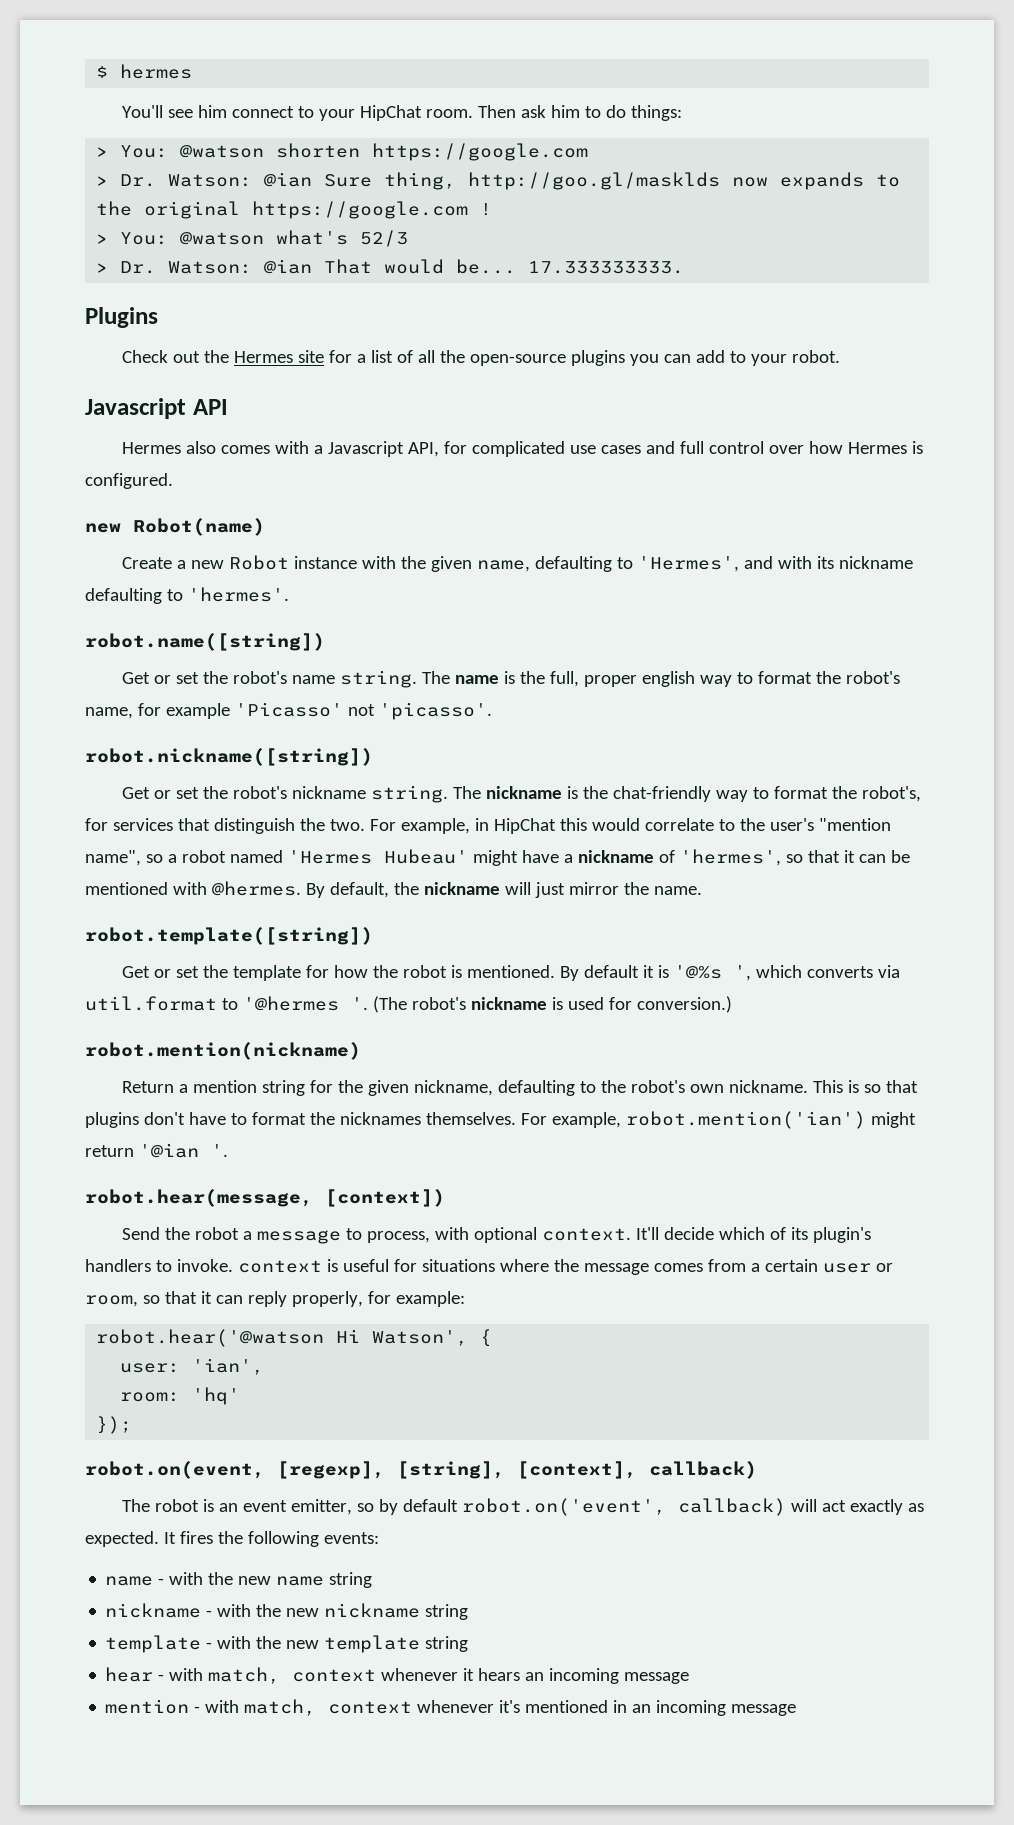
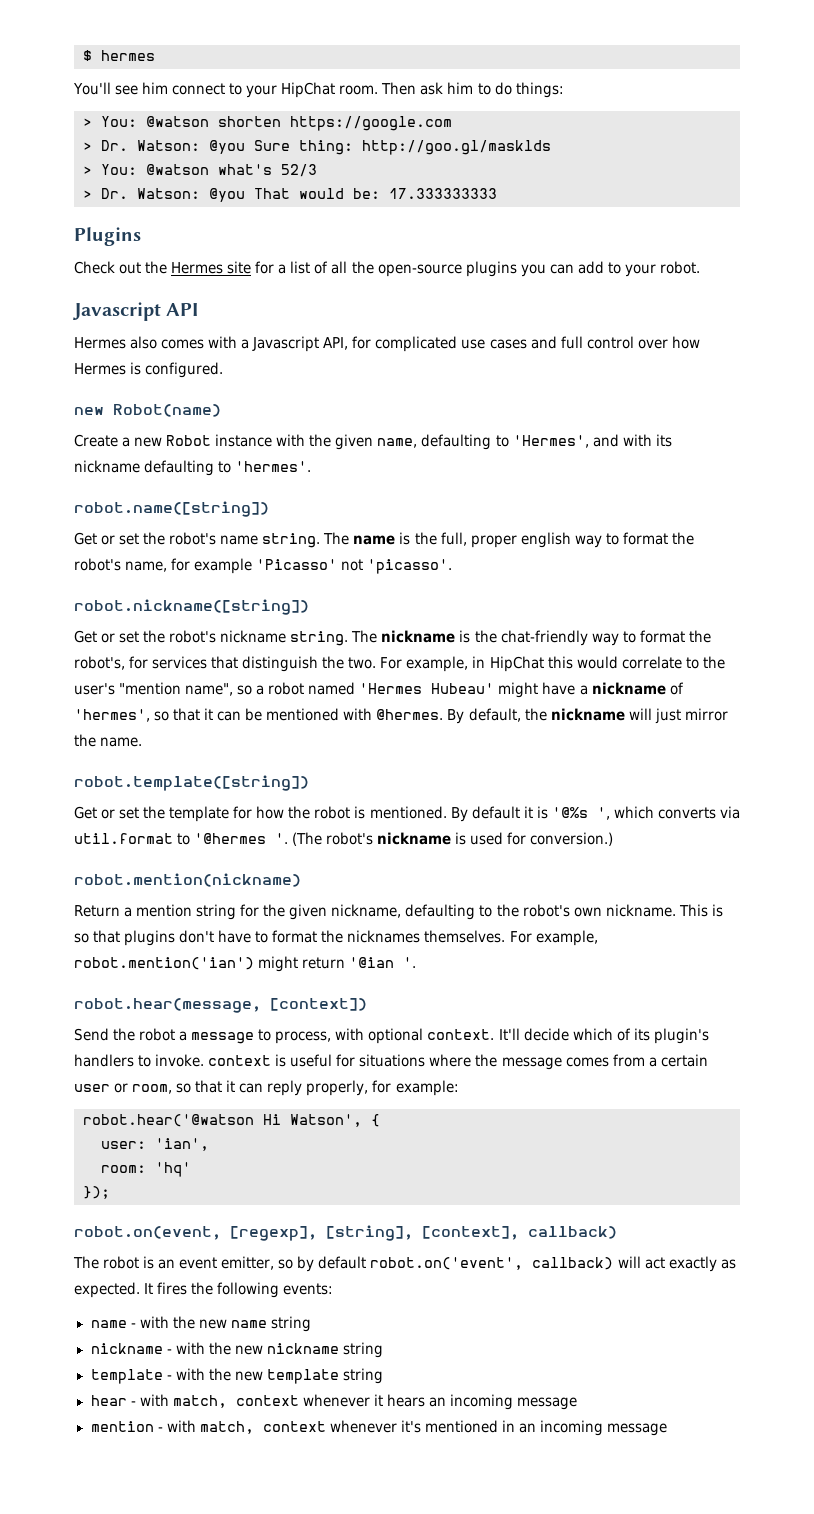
[264,172,901,190] [96,201,493,219] @ian Sure thing, http://goo.gl/masklds now expands to the original https://google.com ! -> [209,140,551,155] @you Sure thing: http://goo.gl/masklds
[264,259,313,274] @ian -> [209,188,245,202] @you
[456,259,685,274] be... 17.333333333. -> [353,188,497,199] be: 17.333333333

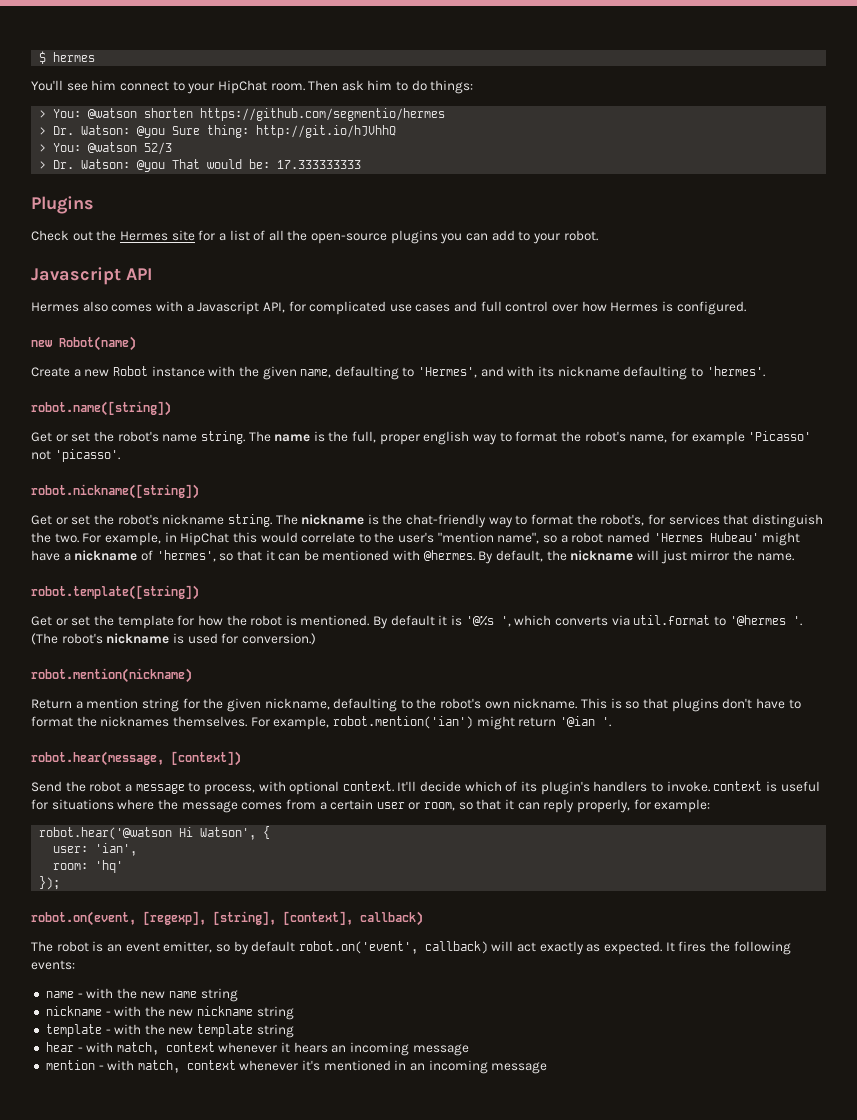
[290,116,452,131] https://google.com -> [200,108,446,121] https://github.com/segmentio/hermes
[362,140,551,155] [83,164,272,175] http://goo.gl/masklds // > You: @watson what's -> [256,125,397,138] [39,142,138,153] http://git.io/hJVhhQ // > You: @watson

